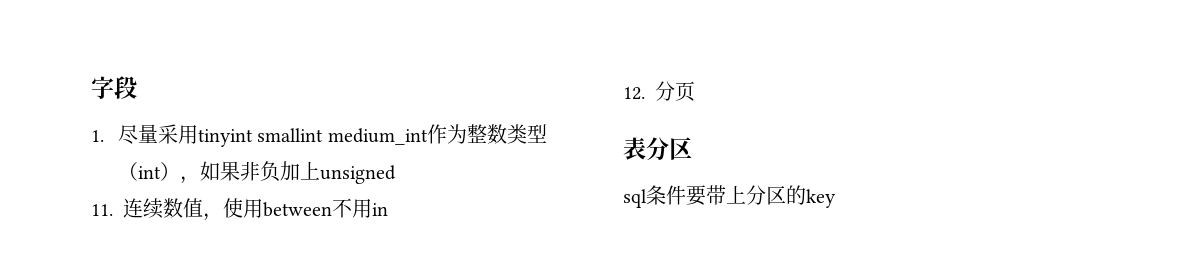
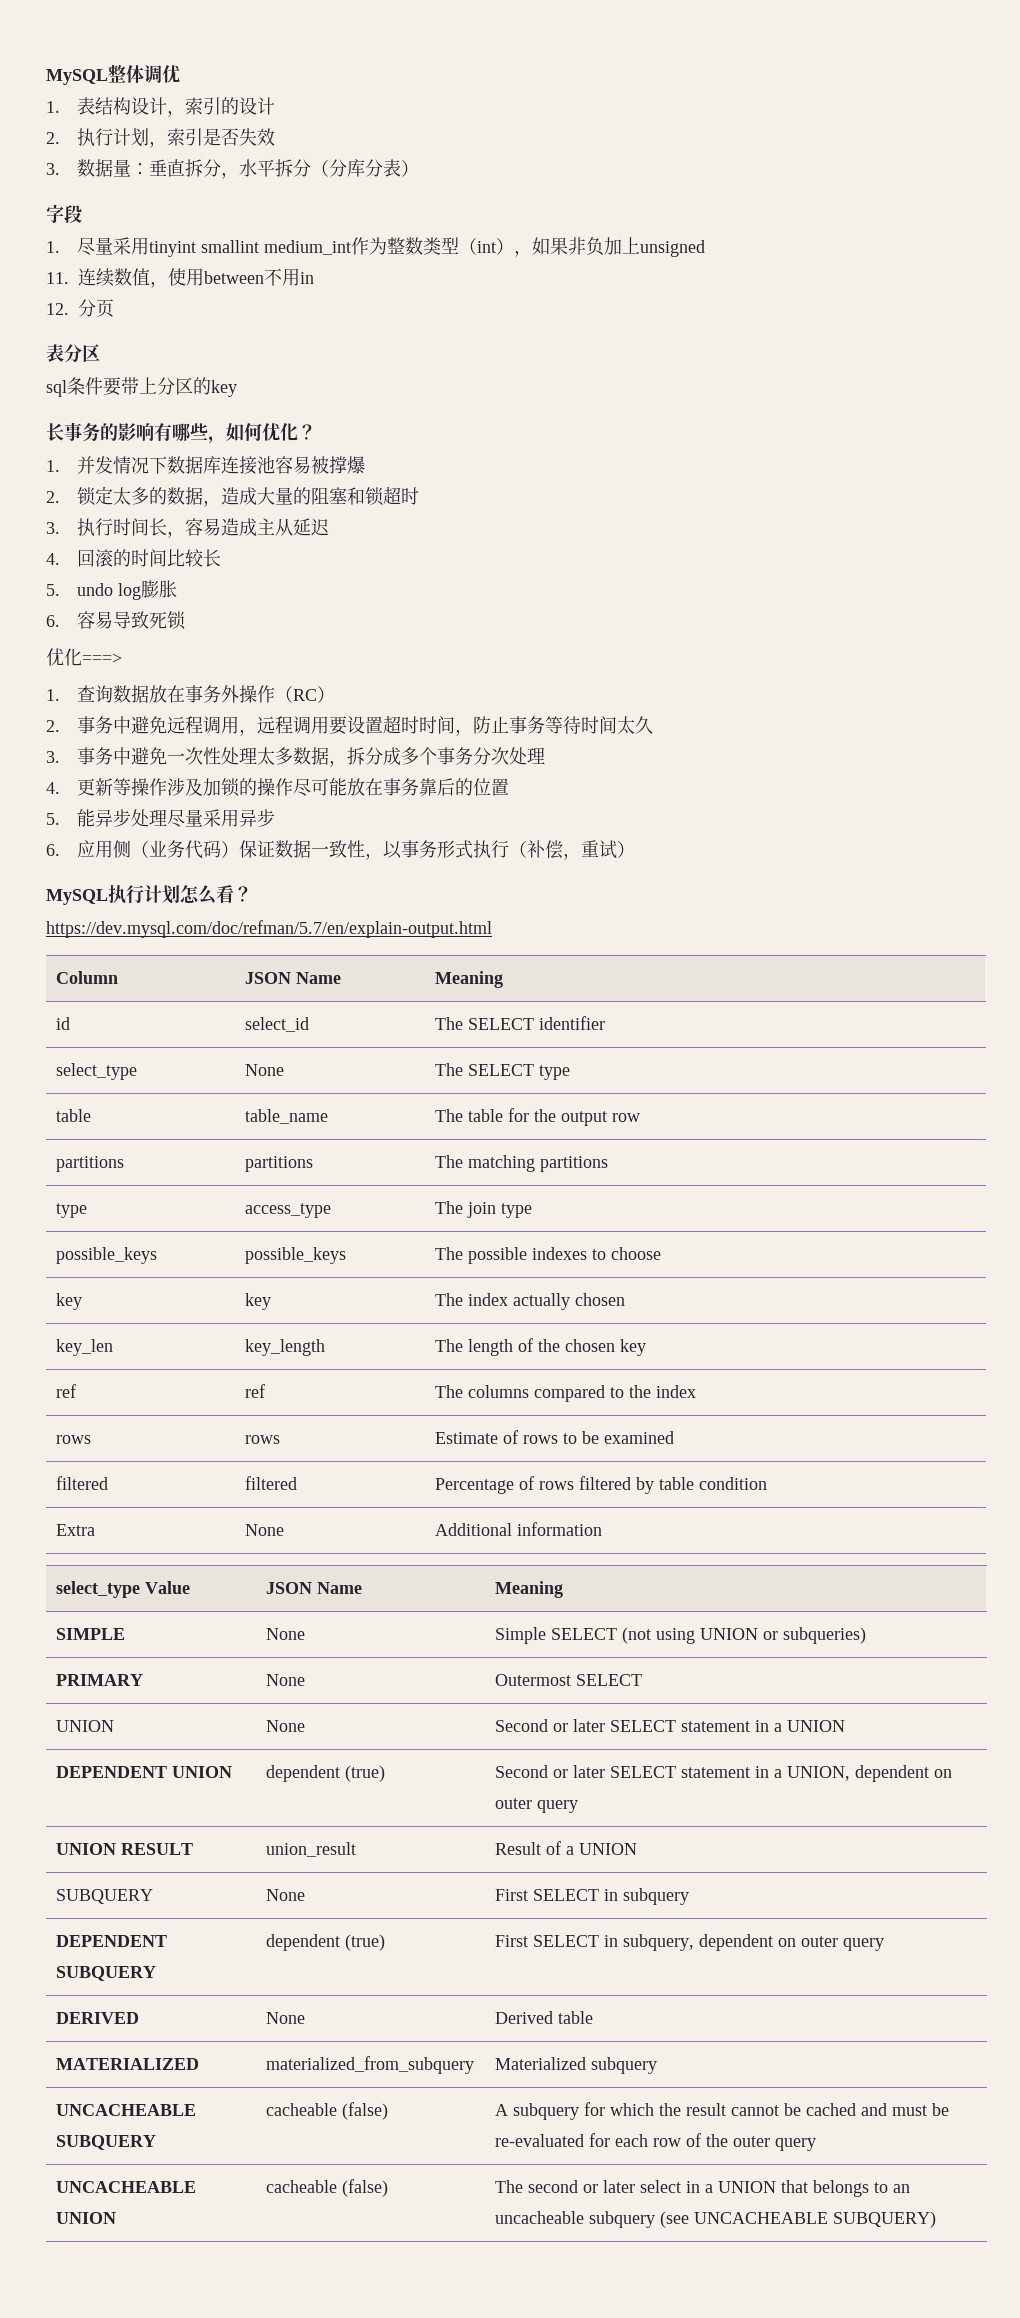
(91, 87) none -> [46,64,180,85] [46,97,275,117] [46,128,275,148] [46,159,419,179] MySQL整体调优 // 1.表结构设计，索引的设计 // 2.执行计划，索引是否失效 // 3.数据量：垂直拆分，水平拆分（分库分表） //
(836, 198) none -> [46,422,316,444] [46,456,365,475] [46,486,419,507] [46,518,329,538] [46,549,221,567] [46,580,177,600] [46,611,186,630] [46,648,122,666] [46,685,335,703] [46,715,653,736] [46,747,545,767] [46,778,509,797] [46,809,275,828] [46,840,635,860] [46,885,252,905] [46,920,492,938] [56,971,119,984] [245,972,342,984] [435,971,504,988] [56,1017,71,1030] [245,1017,310,1032] [435,1016,606,1030] [56,1063,138,1080] [245,1064,285,1076] [435,1063,571,1080] [56,1109,92,1122] [245,1109,329,1124] [435,1108,641,1126] [56,1156,125,1172] [245,1156,314,1172] [435,1155,609,1172] [56,1203,88,1218] [245,1203,332,1218] [435,1201,533,1218] [56,1247,158,1264] [245,1247,347,1264] [435,1247,662,1264] [56,1293,83,1310] [245,1293,272,1310] [435,1293,626,1310] [56,1339,114,1356] [245,1339,326,1356] [435,1338,647,1356] [56,1384,77,1398] [245,1384,266,1398] [435,1385,697,1402] [56,1435,92,1444] [245,1435,281,1444] [435,1430,675,1444] [56,1476,109,1490] [245,1476,298,1490] [435,1476,768,1494] [56,1524,96,1536] [245,1524,285,1536] [435,1522,603,1536] [56,1581,191,1598] [266,1582,363,1594] [495,1581,564,1598] [56,1628,126,1640] [266,1628,306,1640] [495,1627,867,1644] [56,1674,144,1686] [266,1674,306,1686] [495,1674,643,1686] [56,1720,115,1732] [266,1720,306,1732] [495,1719,846,1732] [56,1766,233,1778] [266,1765,386,1782] [495,1765,953,1782] [495,1798,579,1813] [56,1843,194,1855] [266,1842,357,1857] [495,1841,638,1855] [56,1889,154,1904] [266,1889,306,1901] [495,1888,690,1905] [56,1935,168,1947] [56,1966,157,1981] [266,1934,386,1951] [495,1934,885,1951] [56,2012,140,2024] [266,2012,306,2024] [495,2011,594,2024] [56,2058,200,2070] [266,2056,475,2074] [495,2057,658,2074] [56,2104,197,2116] [56,2135,157,2150] [266,2102,389,2120] [495,2102,950,2120] [495,2133,817,2151] [56,2181,197,2193] [56,2212,117,2224] [266,2179,389,2197] [495,2180,911,2197] [495,2211,937,2228] // 长事务的影响有哪些，如何优化？ // 1.并发情况下数据库连接池容易被撑爆 // 2.锁定太多的数据，造成大量的阻塞和锁超时 // 3.执行时间长，容易造成主从延迟 // 4.回滚的时间比较长 // 5. undo log膨胀 // 6.容易导致死锁 // 优化===> // 1.查询数据放在事务外操作（RC） // 2.事务中避免远程调用，远程调用要设置超时时间，防止事务等待时间太久 // 3.事务中避免一次性处理太多数据，拆分成多个事务分次处理 // 4.更新等操作涉及加锁的操作尽可能放在事务靠后的位置 // 5.能异步处理尽量采用异步 // 6.应用侧（业务代码）保证数据一致性，以事务形式执行（补偿，重试） // MySQL执行计划怎么看？ // https://dev.mysql.com/doc/refman/5.7/en/explain-output.html // Column | JSON Name | Meaning // id | select_id | The SELECT identifier // select_type | None | The SELECT type // table | table_name | The table for the output row // partitions | partitions | The matching partitions // type | access_type | The join type // possible_keys | possible_keys | The possible indexes to choose // key | key | The index actually chosen // key_len | key_length | The length of the chosen key // ref | ref | The columns compared to the index // rows | rows | Estimate of rows to be examined // filtered | filtered | Percentage of rows filtered by table condition // Extra | None | Additional information // select_type Value | JSON Name | Meaning // SIMPLE | None | Simple SELECT (not using UNION or subqueries) // PRIMARY | None | Outermost SELECT // UNION | None | Second or later SELECT statement in a UNION // DEPENDENT UNION | dependent (true) | Second or later SELECT statement in a UNION, dependent on outer query // UNION RESULT | union_result | Result of a UNION // SUBQUERY | None | First SELECT in subquery // DEPENDENT SUBQUERY | dependent (true) | First SELECT in subquery, dependent on outer query // DERIVED | None | Derived table // MATERIALIZED | materialized_from_subquery | Materialized subquery // UNCACHEABLE SUBQUERY | cacheable (false) | A subquery for which the result cannot be cached and must be re-evaluated for each row of the outer query // UNCACHEABLE UNION | cacheable (false) | The second or later select in a UNION that belongs to an uncacheable subquery (see UNCACHEABLE SUBQUERY)

